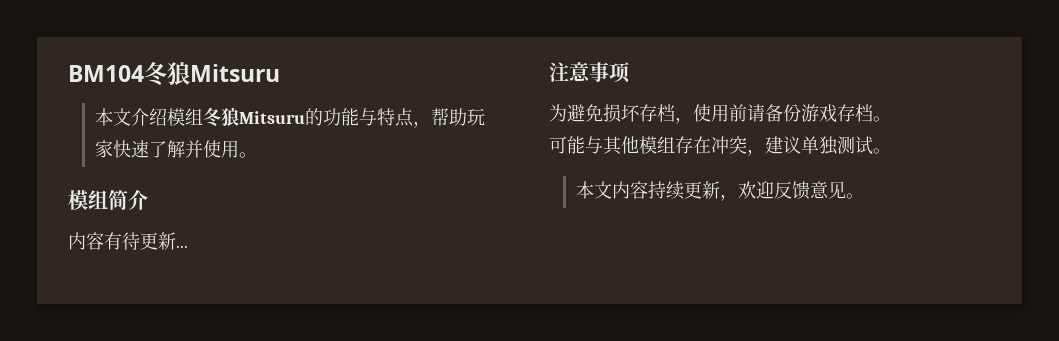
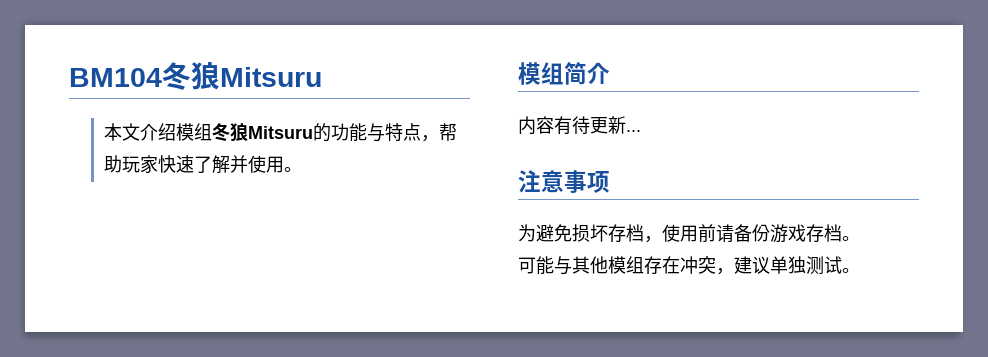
[576,181,865,201] // 本文内容持续更新，欢迎反馈意见。 -> (860, 270) none

